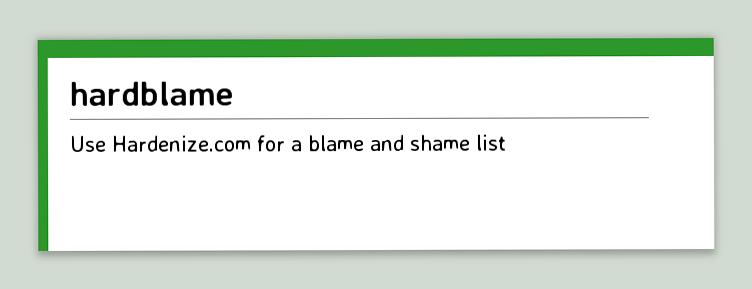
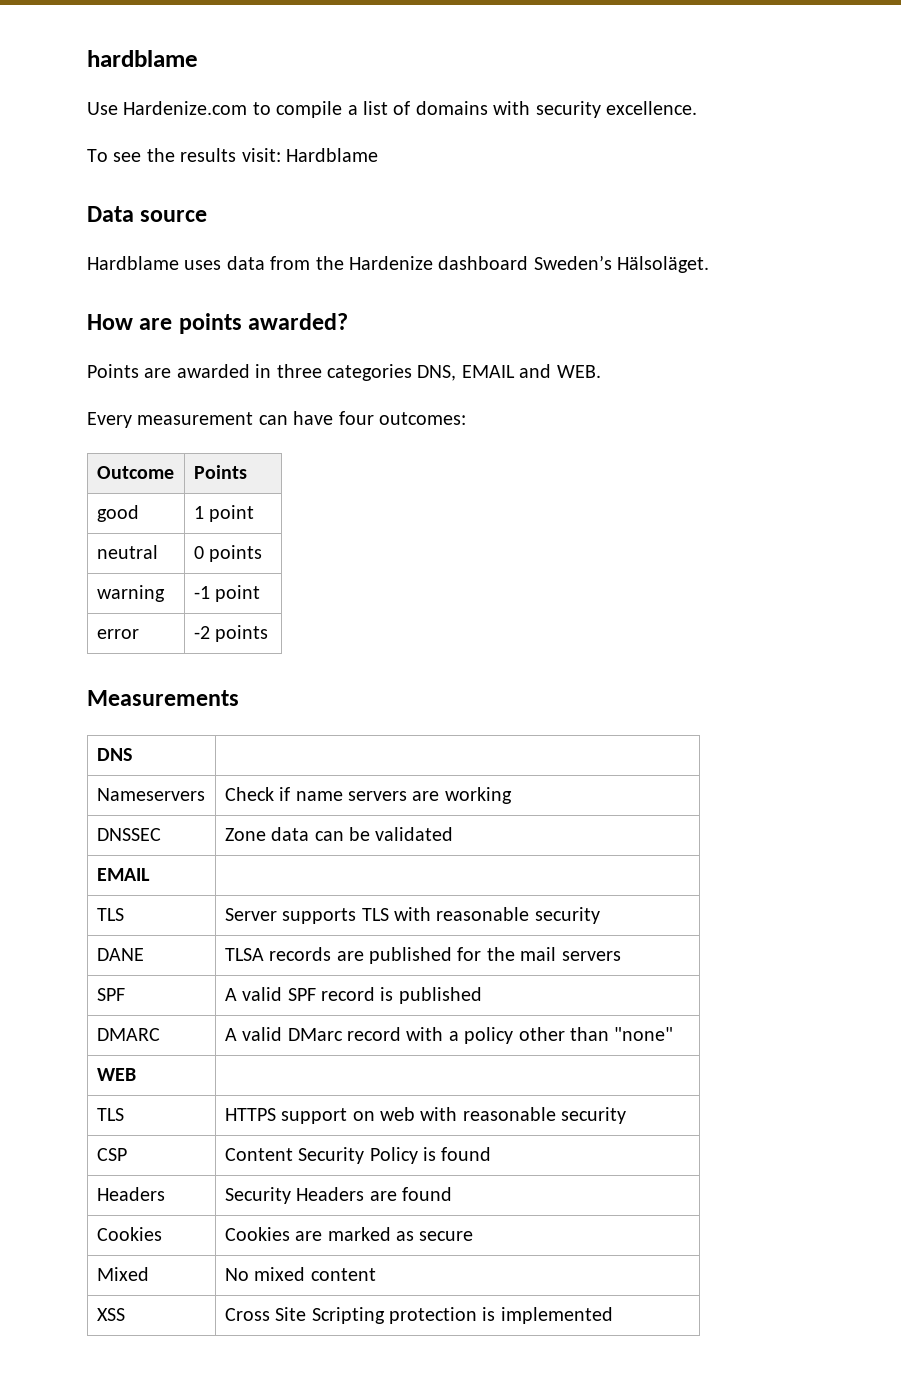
[256,134,507,152] for a blame and shame list -> [252,101,697,118] [87,148,378,162] [87,206,208,222] [87,255,710,273] [87,313,349,334] [87,364,601,381] [87,411,466,428] [96,466,174,479] [193,465,247,479] [96,505,139,522] [193,505,255,522] [96,545,158,559] [193,545,263,562] [96,585,165,602] [193,585,261,602] [96,629,139,639] [193,625,269,642] [87,690,239,706] [96,748,132,761] [96,788,205,801] [224,787,512,804] [96,828,161,841] [224,827,454,841] [96,868,150,881] [96,908,124,921] [224,907,600,924] [96,948,144,961] [224,947,621,964] [96,988,125,1001] [224,987,482,1004] [96,1028,160,1041] [224,1027,674,1044] [96,1068,136,1081] [96,1108,124,1121] [224,1107,627,1124] [96,1148,127,1161] [224,1147,492,1164] [96,1187,165,1201] [224,1187,452,1204] [96,1227,162,1241] [224,1227,474,1241] [96,1267,149,1281] [224,1267,376,1281] [96,1308,125,1321] [224,1307,613,1324] to compile a list of domains with security excellence. // To see the results visit: Hardblame // Data source // Hardblame uses data from the Hardenize dashboard Sweden’s Hälsoläget. // How are points awarded? // Points are awarded in three categories DNS, EMAIL and WEB. // Every measurement can have four outcomes: // Outcome | Points // good | 1 point // neutral | 0 points // warning | -1 point // error | -2 points // Measurements // DNS | // Nameservers | Check if name servers are working // DNSSEC | Zone data can be validated // EMAIL | // TLS | Server supports TLS with reasonable security // DANE | TLSA records are published for the mail servers // SPF | A valid SPF record is published // DMARC | A valid DMarc record with a policy other than "none" // WEB | // TLS | HTTPS support on web with reasonable security // CSP | Content Security Policy is found // Headers | Security Headers are found // Cookies | Cookies are marked as secure // Mixed | No mixed content // XSS | Cross Site Scripting protection is implemented

